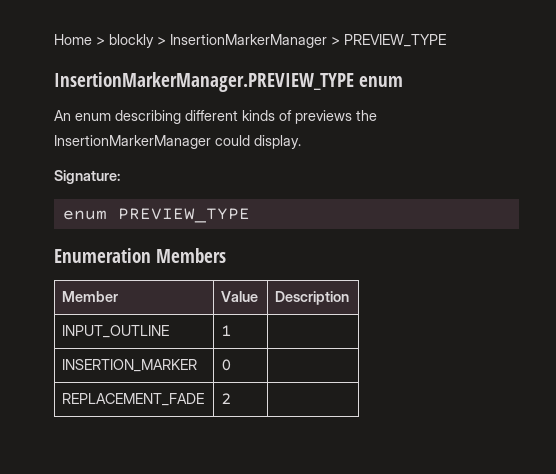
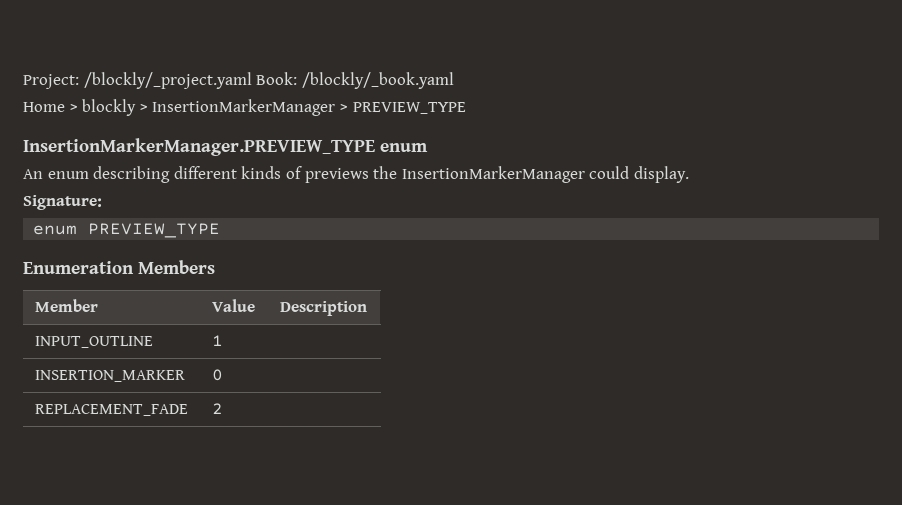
(54, 39) none -> [23,72,454,89] Project: /blockly/_project.yaml Book: /blockly/_book.yaml //

